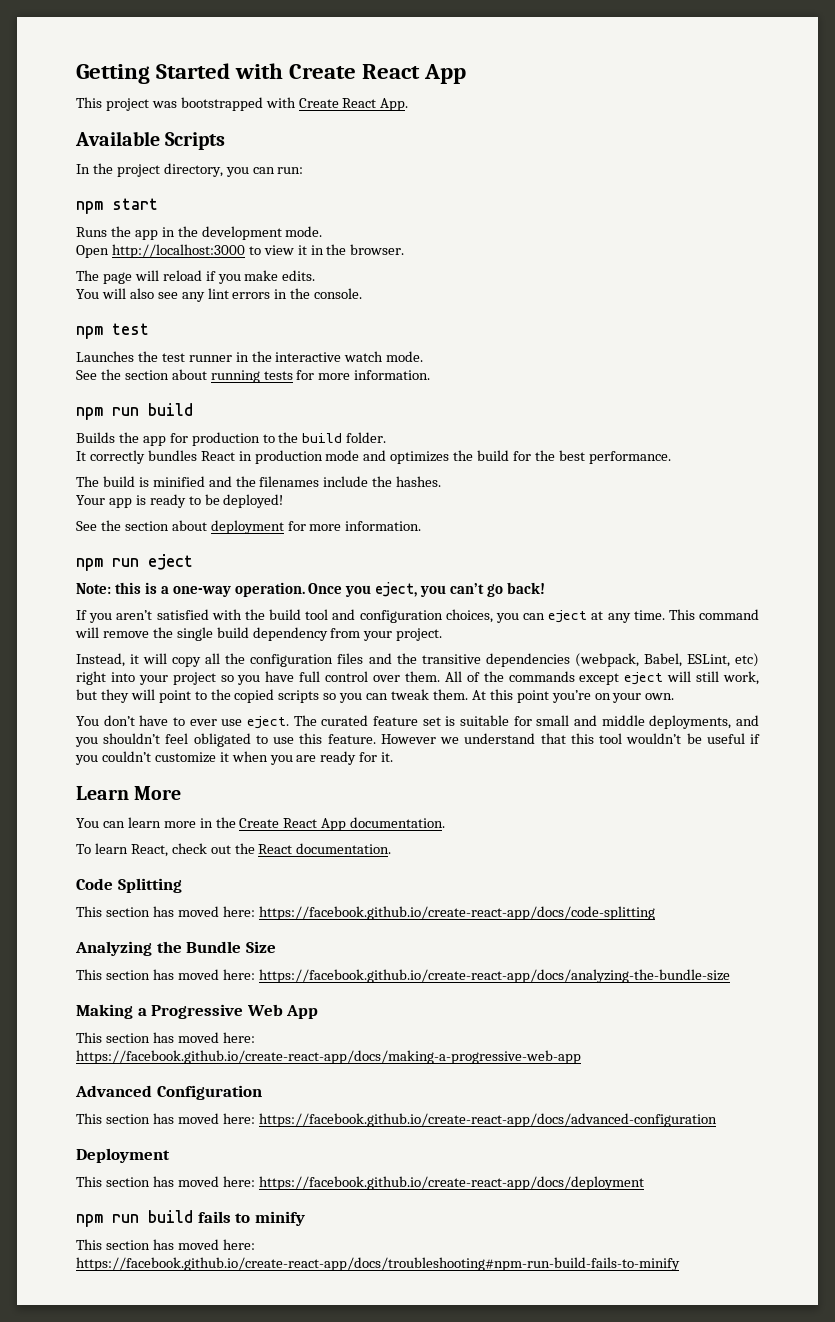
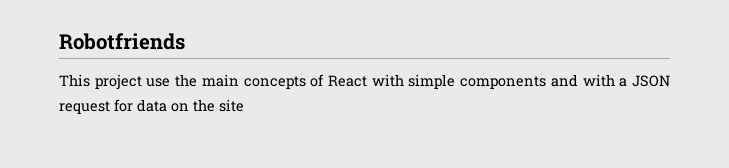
[76,63,467,84] [76,97,409,111] [75,131,226,150] [76,163,304,177] [76,198,158,214] [76,226,323,240] [76,244,405,258] [76,270,316,284] [76,288,363,302] [76,323,149,339] [76,351,424,362] [76,369,431,383] [76,403,193,420] [76,432,387,446] [76,450,671,464] [76,476,442,487] [76,494,284,508] [76,520,422,534] [76,554,193,571] [76,582,545,597] [76,609,759,623] [75,627,443,641] [76,653,760,667] [76,671,760,685] [76,689,675,703] [76,715,759,729] [75,733,761,747] [75,751,394,765] [76,786,182,800] [76,817,446,831] [76,843,392,857] [76,878,182,893] [76,906,655,920] [75,941,276,956] [76,969,730,983] [76,1004,319,1019] [76,1032,255,1043] [76,1050,581,1064] [75,1085,262,1100] [76,1113,717,1127] [76,1148,170,1163] [76,1176,644,1190] [76,1210,305,1227] [76,1239,255,1250] [76,1257,680,1271] Getting Started with Create React App // This project was bootstrapped with Create React App. // Available Scripts // In the project directory, you can run: // npm start // Runs the app in the development mode. // Open http://localhost:3000 to view it in the browser. // The page will reload if you make edits. // You will also see any lint errors in the console. // npm test // Launches the test runner in the interactive watch mode. // See the section about running tests for more information. // npm run build // Builds the app for production to the build folder. // It correctly bundles React in production mode and optimizes the build for the best performance. // The build is minified and the filenames include the hashes. // Your app is ready to be deployed! // See the section about deployment for more information. // npm run eject // Note: this is a one-way operation. Once you eject, you can’t go back! // If you aren’t satisfied with the build tool and configuration choices, you can eject at any time. This command will remove the single build dependency from your project. // Instead, it will copy all the configuration files and the transitive dependencies (webpack, Babel, ESLint, etc) right into your project so you have full control over them. All of the commands except eject will still work, but they will point to the copied scripts so you can tweak them. At this point you’re on your own. // You don’t have to ever use eject. The curated feature set is suitable for small and middle deployments, and you shouldn’t feel obligated to use this feature. However we understand that this tool wouldn’t be useful if you couldn’t customize it when you are ready for it. // Learn More // You can learn more in the Create React App documentation. // To learn React, check out the React documentation. // Code Splitting // This section has moved here: https://facebook.github.io/create-react-app/docs/code-splitting // Analyzing the Bundle Size // This section has moved here: https://facebook.github.io/create-react-app/docs/analyzing-the-bundle-size // Making a Progressive Web App // This section has moved here: https://facebook.github.io/create-react-app/docs/making-a-progressive-web-app // Advanced Configuration // This section has moved here: https://facebook.github.io/create-react-app/docs/advanced-configuration // Deployment // This section has moved here: https://facebook.github.io/create-react-app/docs/deployment // npm run build fails to minify // This section has moved here: https://facebook.github.io/create-react-app/docs/troubleshooting#npm-run-build-fails-to-minify -> [59,33,185,50] [59,74,670,90] [59,99,244,114] Robotfriends // This project use the main concepts of React with simple components and with a JSON request for data on the site

